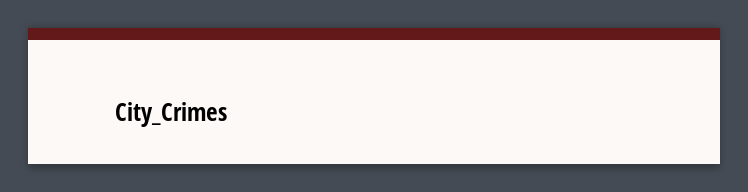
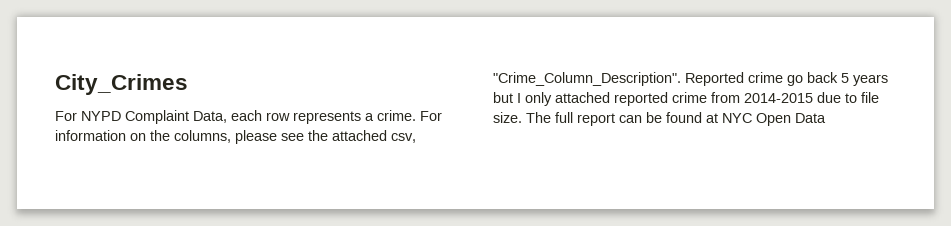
(227, 114) none -> [55,110,442,124] [55,130,416,144] [493,72,888,86] [493,92,879,106] [493,112,826,126] // For NYPD Complaint Data, each row represents a crime. For information on the columns, please see the attached csv, "Crime_Column_Description". Reported crime go back 5 years but I only attached reported crime from 2014-2015 due to file size. The full report can be found at NYC Open Data

